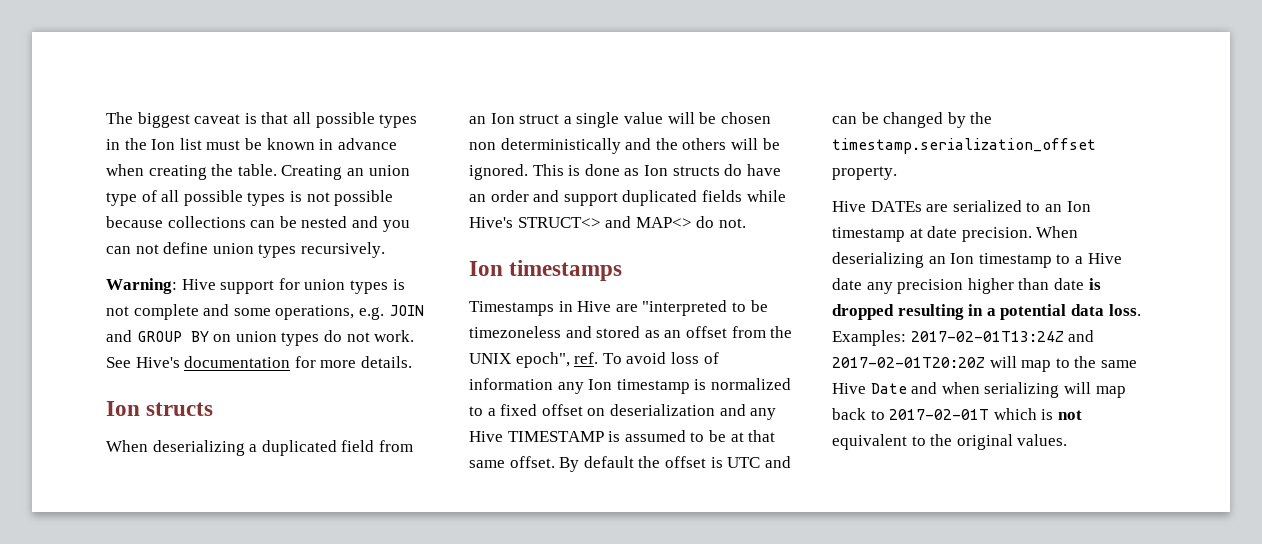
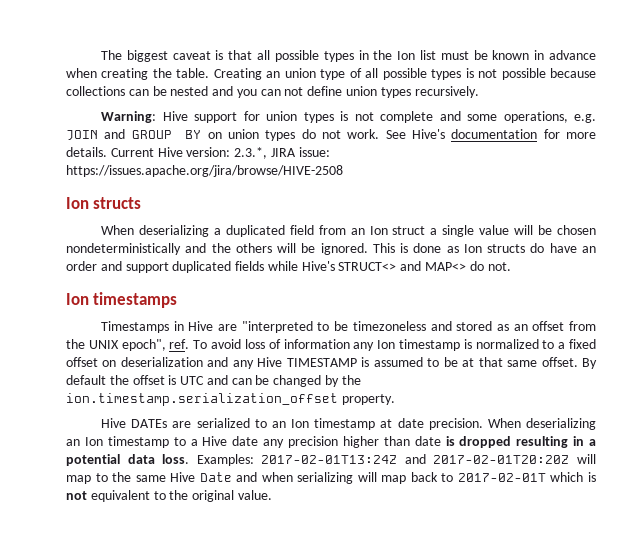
(412, 362) none -> [110,147,330,159] [66,165,343,177] Current Hive version: 2.3.*, JIRA issue: https://issues.apache.org/jira/browse/HIVE-2508
[469,138,621,154] non deterministically -> [66,243,181,255] nondeterministically
[832,138,1096,154] timestamp.serialization_offset -> [66,393,338,406] ion.timestamp.serialization_offset
[1017,434,1068,446] values. -> [237,490,272,500] value.

